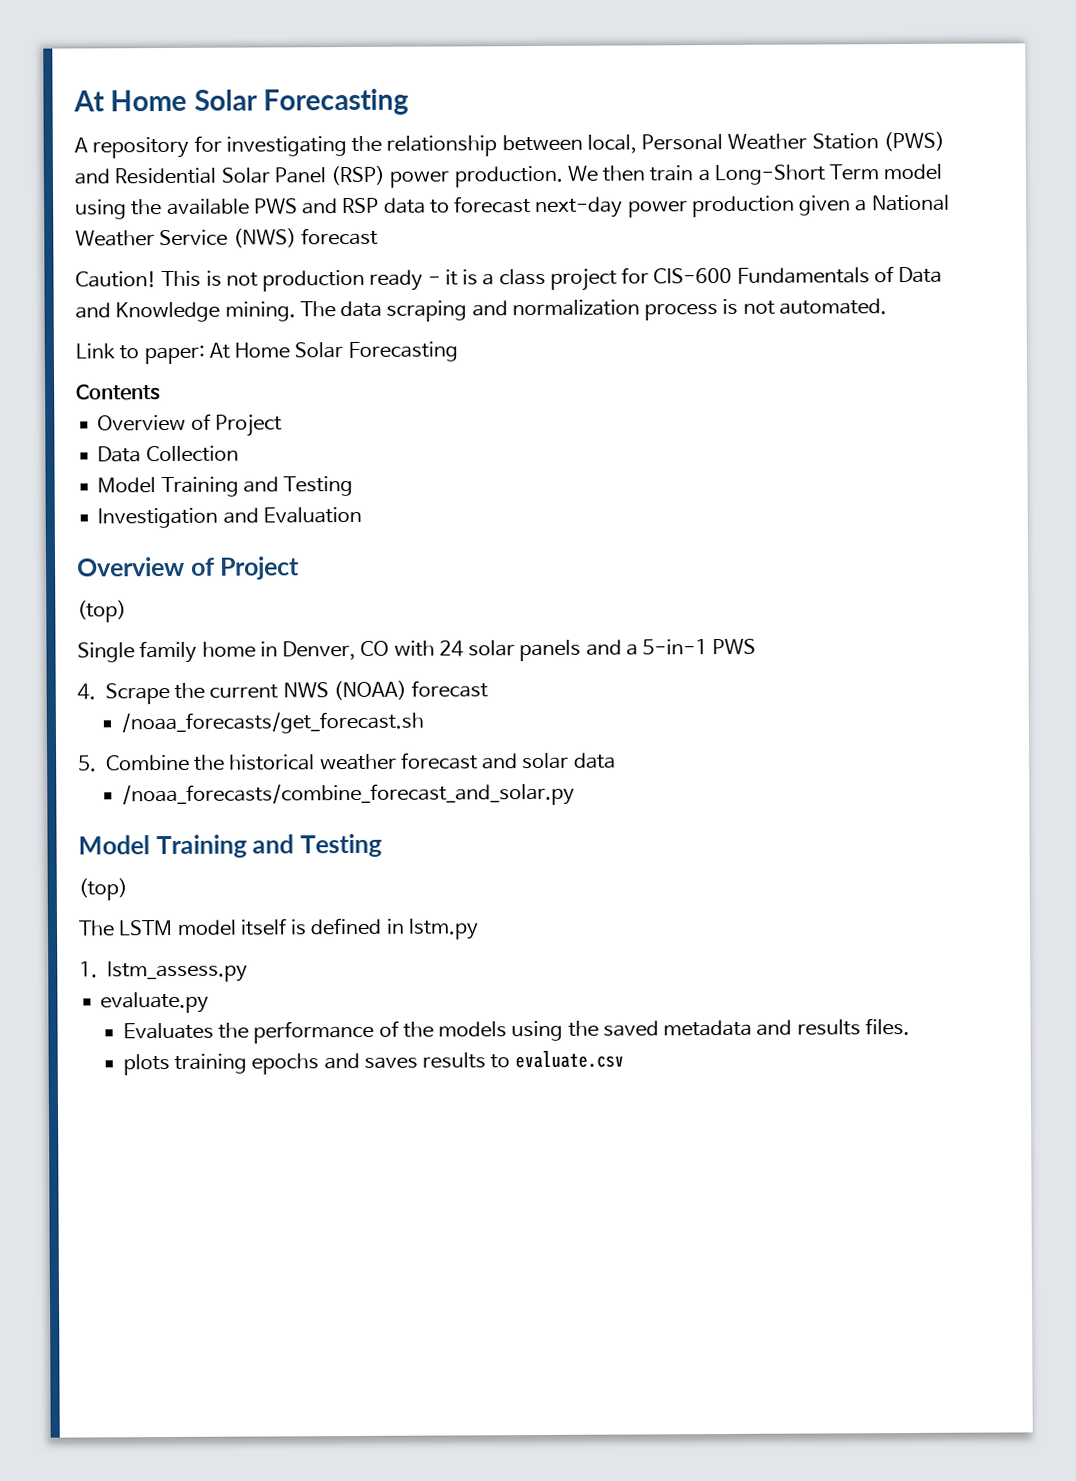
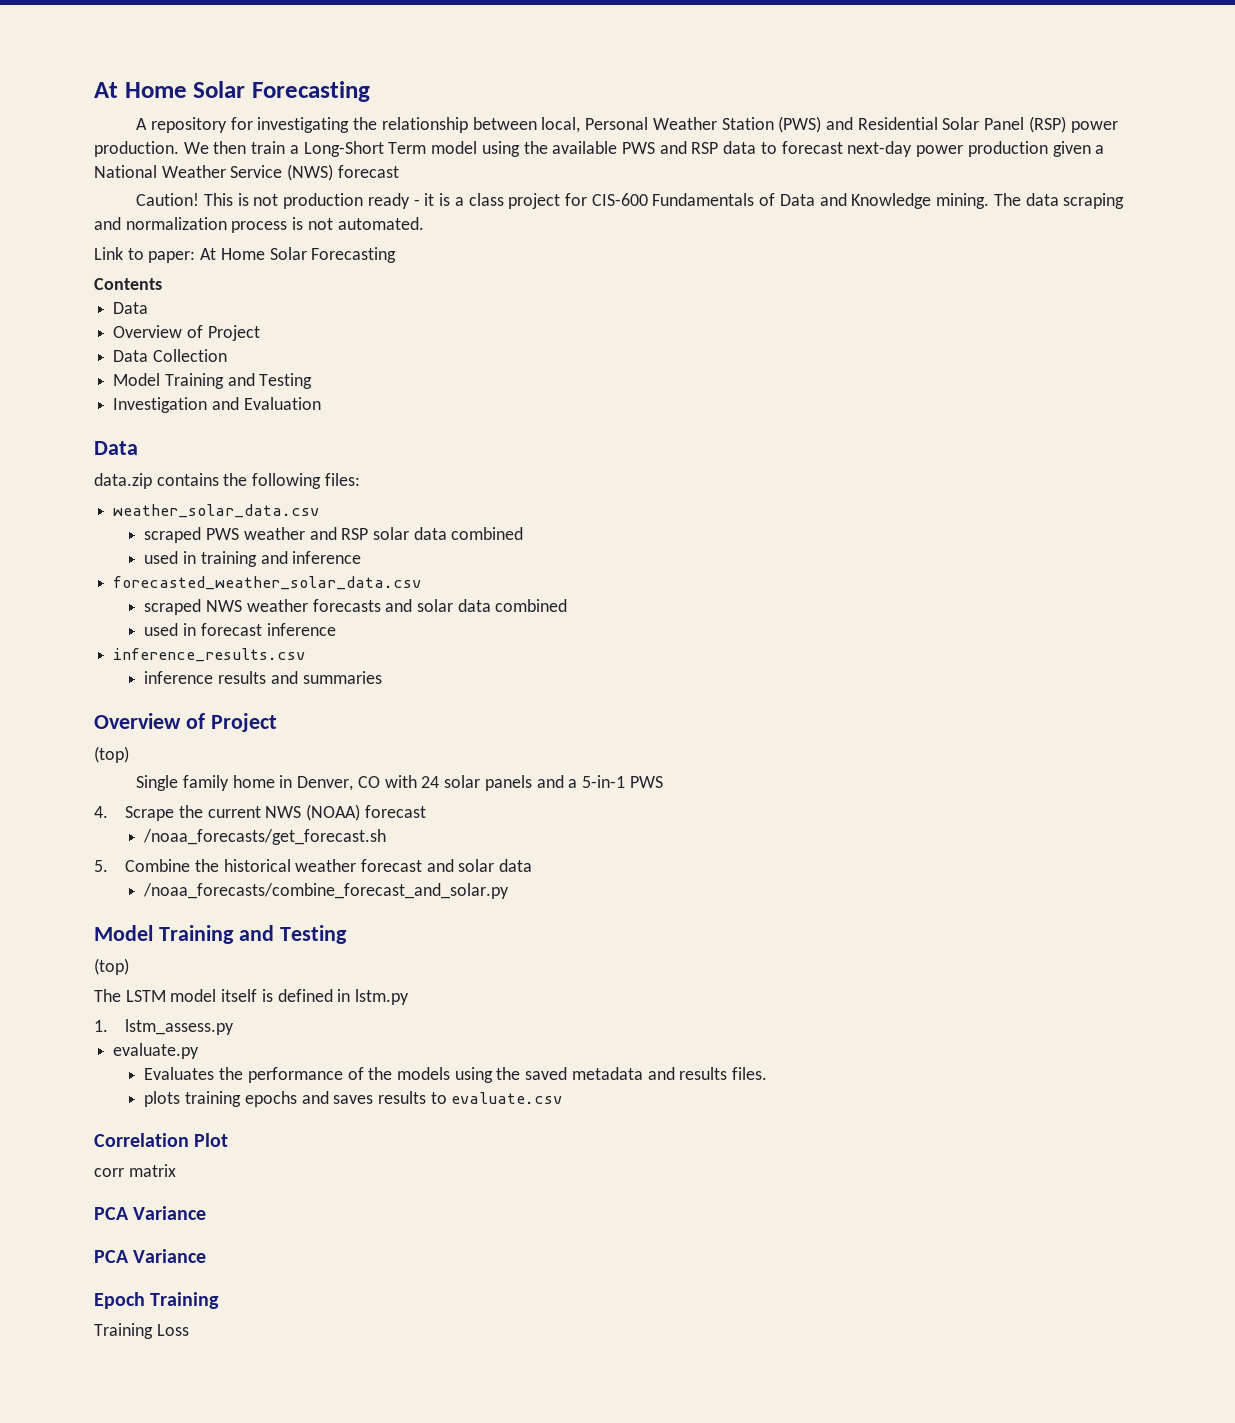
(161, 392) none -> [113,302,149,314] // Data
(362, 515) none -> [94,441,138,455] [94,473,360,489] [113,504,320,518] [144,527,524,543] [144,551,362,567] [113,576,422,590] [144,599,568,615] [144,623,336,636] [113,648,306,662] [144,671,382,684] // Data // data.zip contains the following files: // weather_solar_data.csv // scraped PWS weather and RSP solar data combined // used in training and inference // forecasted_weather_solar_data.csv // scraped NWS weather forecasts and solar data combined // used in forecast inference // inference_results.csv // inference results and summaries
(624, 1059) none -> [94,1133,229,1147] [94,1164,176,1177] [94,1206,207,1220] [94,1249,207,1263] [94,1292,220,1309] [94,1323,189,1339] // Correlation Plot // corr matrix // PCA Variance // PCA Variance // Epoch Training // Training Loss

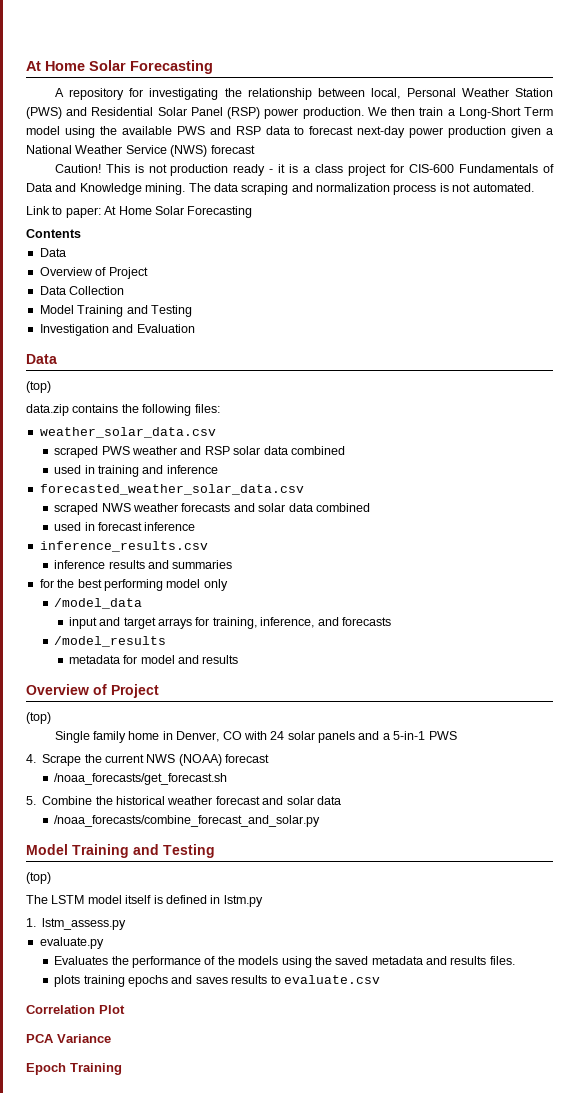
(138, 448) none -> [26,381,51,393] // (top)
(382, 677) none -> [39,579,228,591] [54,598,143,609] [68,617,391,629] [54,636,167,647] [68,655,239,664] // for the best performing model only // /model_data // input and target arrays for training, inference, and forecasts // /model_results // metadata for model and results
[94,1164,176,1177] [94,1206,207,1220] // corr matrix // PCA Variance -> (125, 1009) none
[94,1323,189,1339] // Training Loss -> (122, 1069) none

